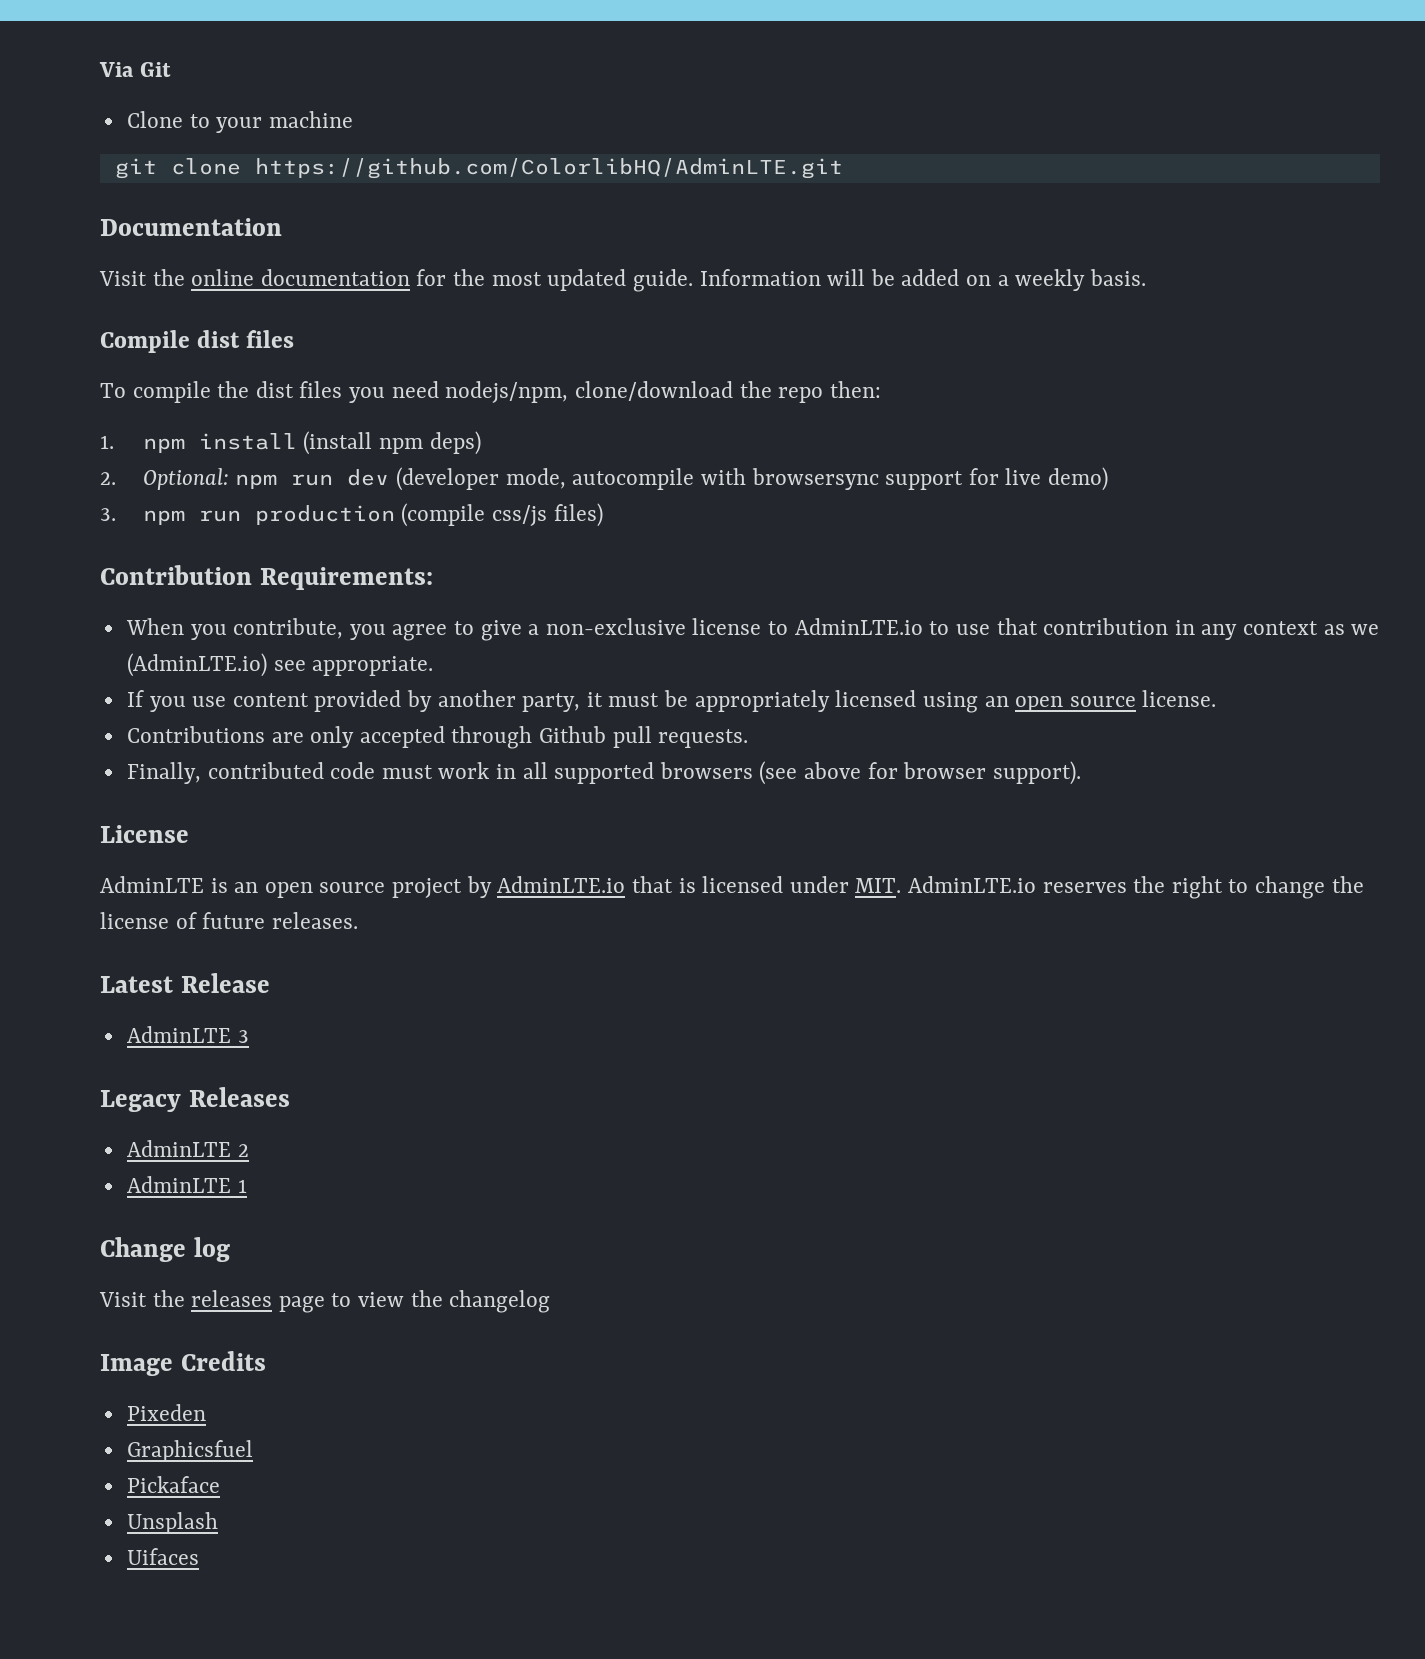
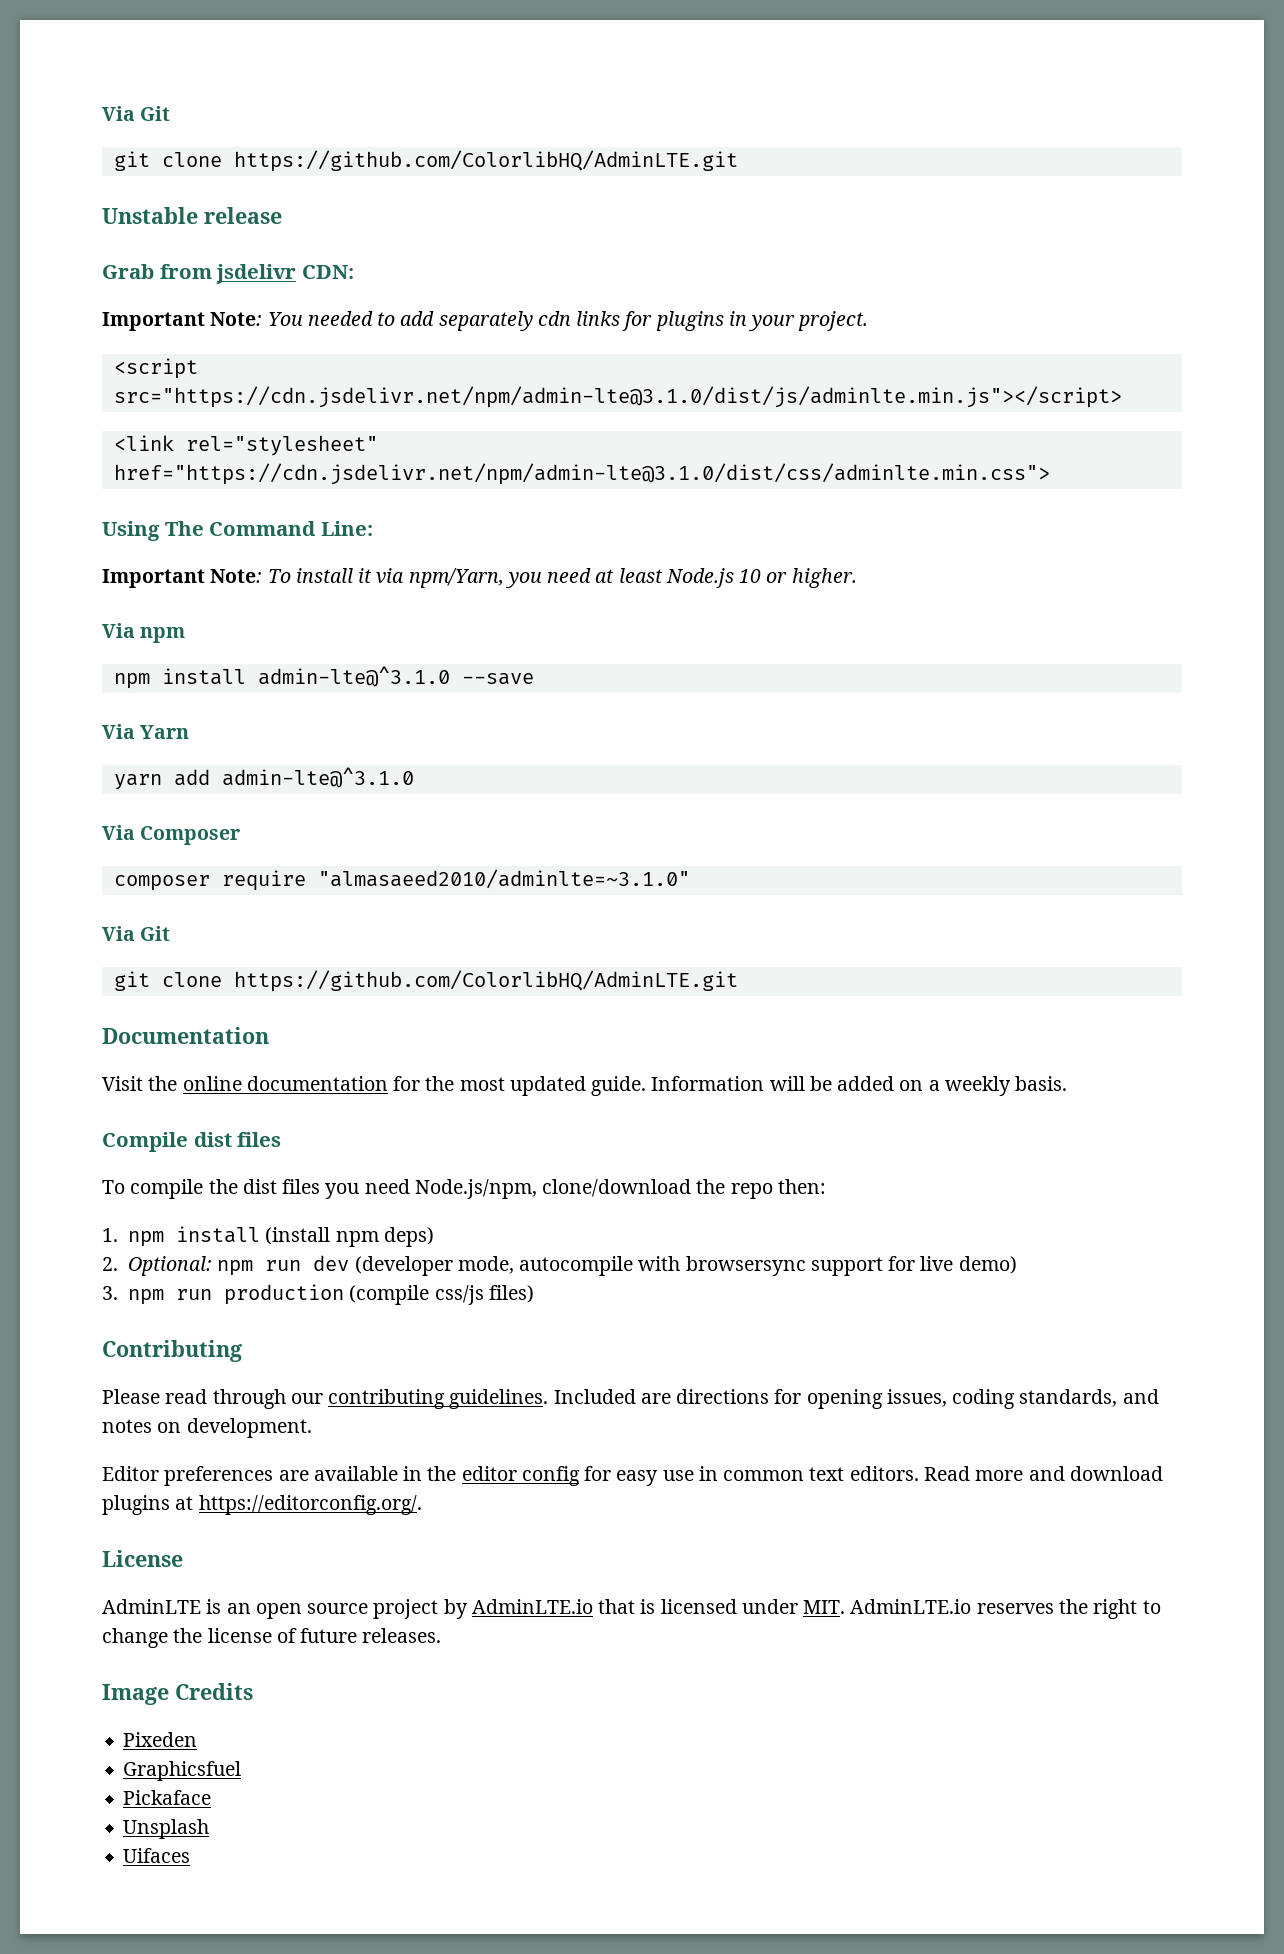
[99,62,171,77] [126,111,353,133] Via Git // Clone to your machine -> [102,106,171,121] [113,150,738,172] [102,207,282,224] [102,264,354,284] [102,311,869,331] [113,358,198,379] [113,386,1122,408] [113,435,378,456] [113,463,1050,485] [102,521,373,541] [102,568,857,588] [102,623,186,643] [113,666,534,689] [102,724,190,739] [113,767,414,790] [102,825,241,845] [113,869,690,891] [102,926,171,941] Via Git // git clone https://github.com/ColorlibHQ/AdminLTE.git // Unstable release // Grab from jsdelivr CDN: // Important Note: You needed to add separately cdn links for plugins in your project. // <script src="https://cdn.jsdelivr.net/npm/admin-lte@3.1.0/dist/js/adminlte.min.js"></script> // <link rel="stylesheet" href="https://cdn.jsdelivr.net/npm/admin-lte@3.1.0/dist/css/adminlte.min.css"> // Using The Command Line: // Important Note: To install it via npm/Yarn, you need at least Node.js 10 or higher. // Via npm // npm install admin-lte@^3.1.0 --save // Via Yarn // yarn add admin-lte@^3.1.0 // Via Composer // composer require "almasaeed2010/adminlte=~3.1.0" // Via Git
[445,381,569,403] nodejs/npm, -> [414,1179,537,1199] Node.js/npm,
[100,565,433,590] [125,618,1380,641] [126,653,434,677] [126,690,1217,713] [126,726,749,749] [126,761,1081,785] Contribution Requirements: // When you contribute, you agree to give a non-exclusive license to AdminLTE.io to use that contribution in any context as we (AdminLTE.io) see appropriate. // If you use content provided by another party, it must be appropriately licensed using an open source license. // Contributions are only accepted through Github pull requests. // Finally, contributed code must work in all supported browsers (see above for browser support). -> [102,1340,242,1362] [102,1389,1159,1409] [102,1418,312,1438] [102,1466,1163,1486] [102,1495,422,1515] Contributing // Please read through our contributing guidelines. Included are directions for opening issues, coding standards, and notes on development. // Editor preferences are available in the editor config for easy use in common text editors. Read more and download plugins at https://editorconfig.org/.
[100,973,270,993] [126,1026,249,1043] [100,1087,290,1112] [126,1140,249,1157] [126,1176,247,1193] [100,1237,230,1262] [99,1290,551,1313] // Latest Release // AdminLTE 3 // Legacy Releases // AdminLTE 2 // AdminLTE 1 // Change log // Visit the releases page to view the changelog -> (442, 1635) none

